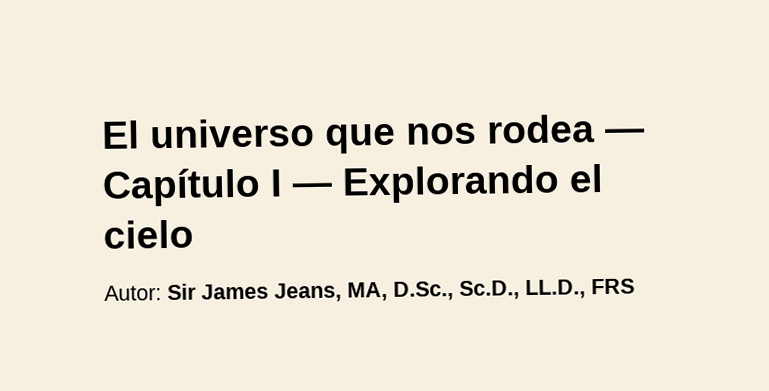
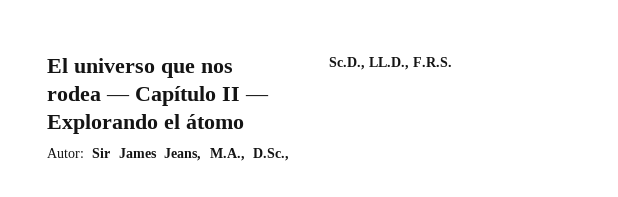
[270,169,283,197] I -> [222,87,240,101] II
[103,219,194,249] cielo -> [186,114,244,129] átomo
[347,281,388,302] MA, -> [209,148,245,161] M.A.,
[591,278,635,295] FRS -> [413,57,452,67] F.R.S.

